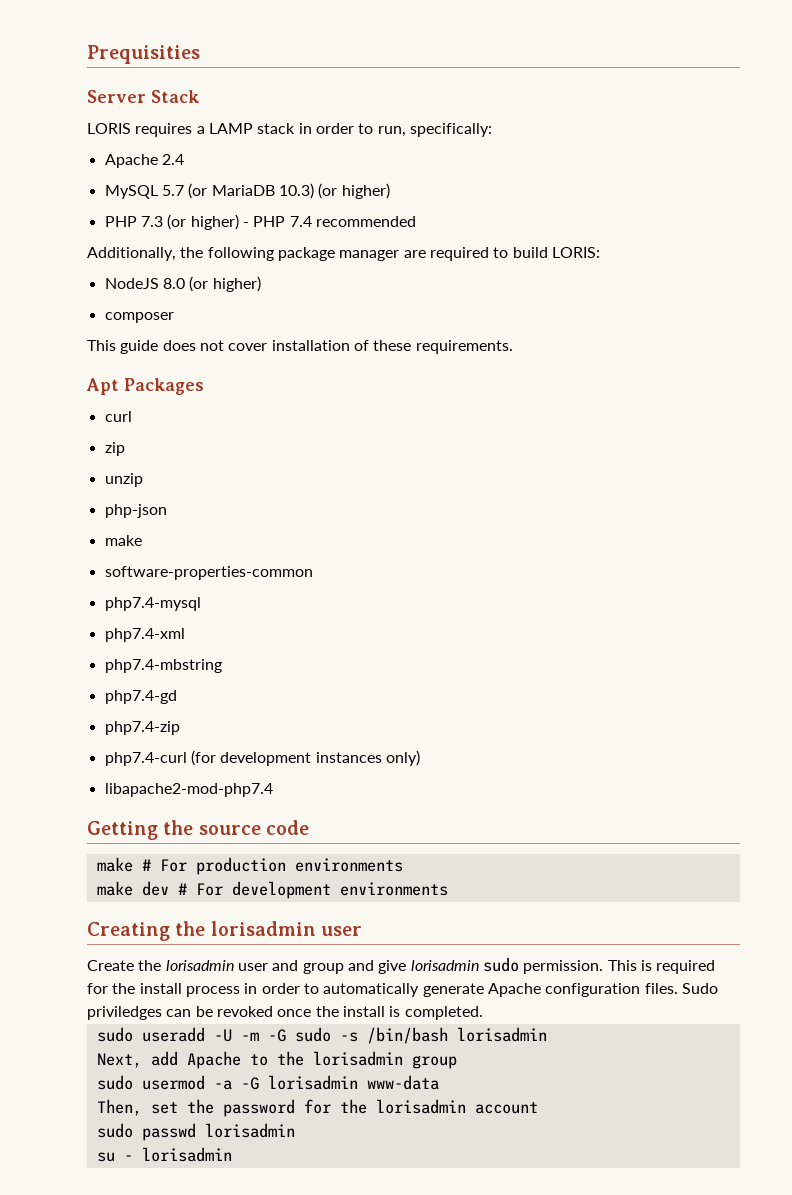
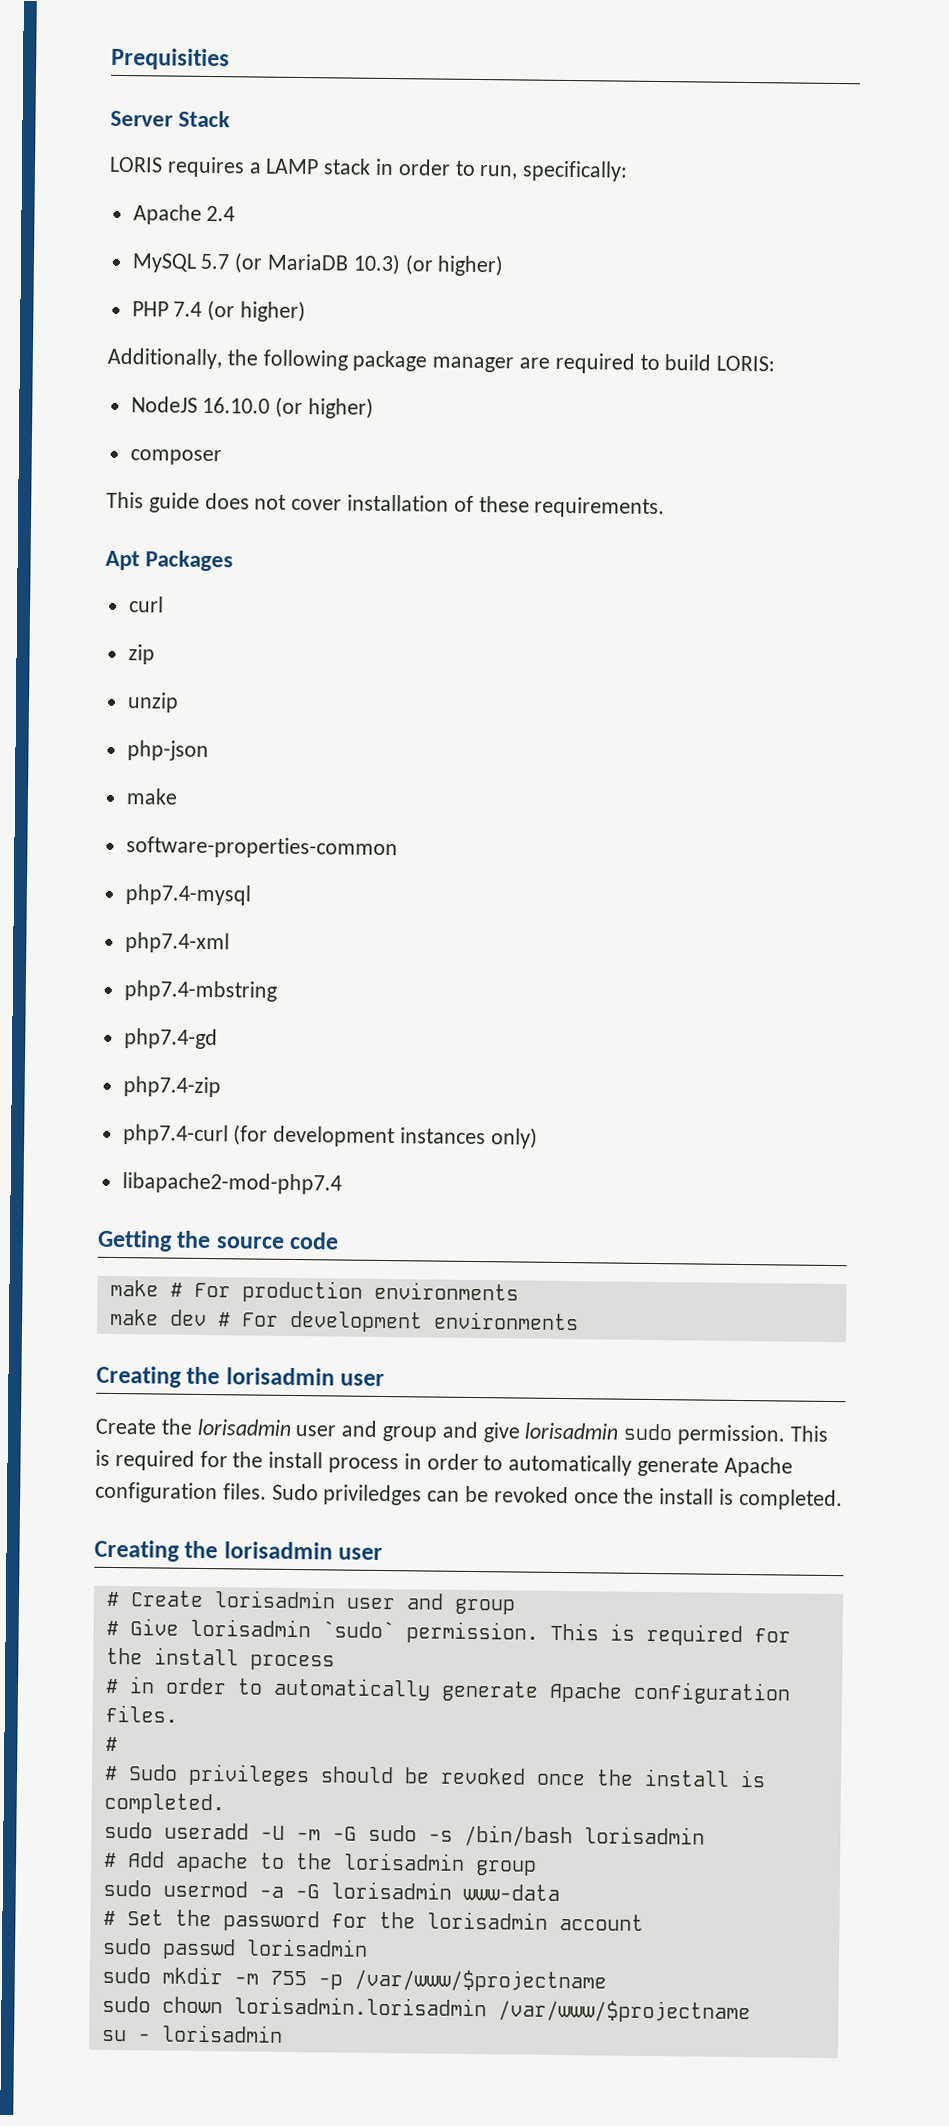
[140,214,416,230] 7.3 (or higher) - PHP 7.4 recommended -> [173,299,307,323] 7.4 (or higher)
[162,278,185,289] 8.0 -> [202,396,271,414] 16.10.0
(483, 1013) none -> [94,1539,384,1562] [105,1590,516,1615] [105,1618,791,1647] [105,1647,335,1671] [104,1676,791,1705] [104,1704,178,1723] [104,1736,118,1752] [103,1763,766,1788] [103,1792,225,1815] // Creating the lorisadmin user // # Create lorisadmin user and group // # Give lorisadmin `sudo` permission. This is required for the install process // # in order to automatically generate Apache configuration files. // # // # Sudo privileges should be revoked once the install is completed.
[96,1051,241,1069] Next, add Apache -> [102,1851,249,1873] # Add apache
[96,1099,178,1116] Then, set -> [102,1909,164,1926] # Set
(295, 1130) none -> [101,1966,607,1993] [101,1995,751,2024] // sudo mkdir -m 755 -p /var/www/$projectname // sudo chown lorisadmin.lorisadmin /var/www/$projectname

